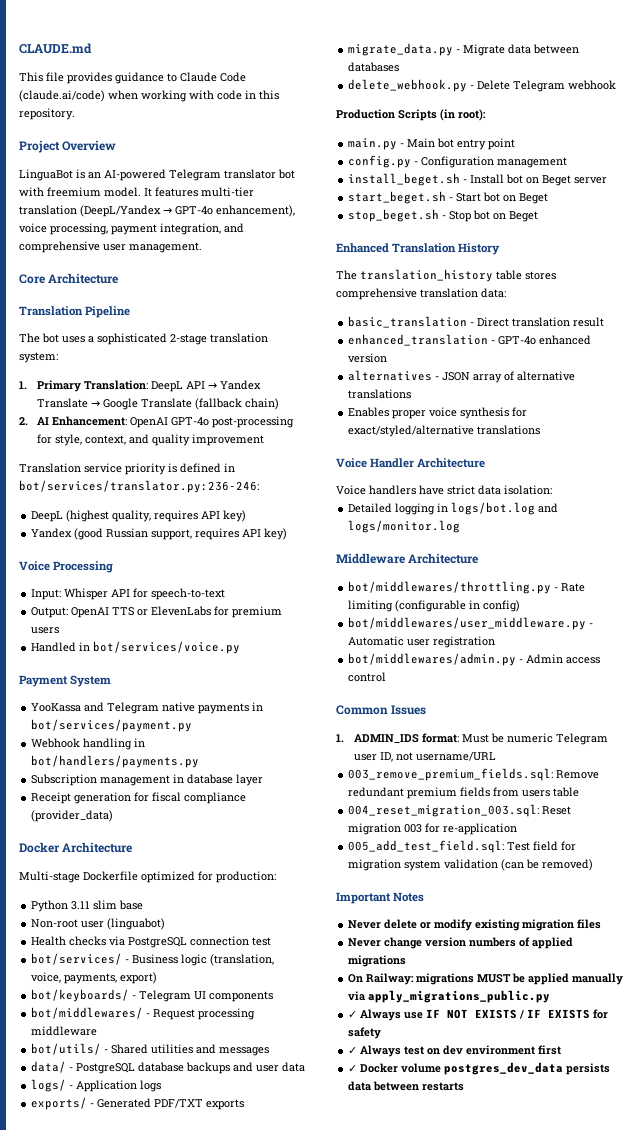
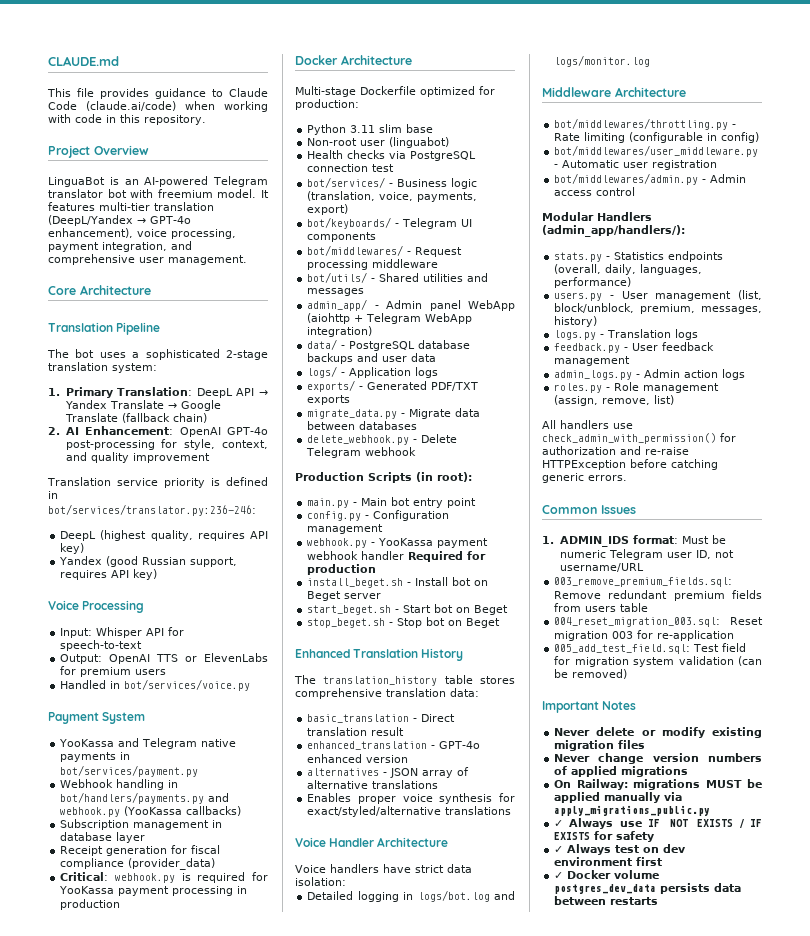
(200, 761) none -> [208,793,230,802] [60,806,242,817] and webhook.py (YooKassa callbacks)
(114, 816) none -> [60,872,268,883] [59,886,248,896] [60,899,121,910] // Critical: webhook.py is required for YooKassa payment processing in production
(270, 1051) none -> [307,299,515,311] [307,313,473,324] [307,326,373,337] // admin_app/ - Admin panel WebApp (aiohttp + Telegram WebApp integration)
(568, 162) none -> [307,538,489,548] [307,551,487,562] [307,564,377,575] // webhook.py - YooKassa payment webhook handler Required for production
(387, 677) none -> [542,212,652,221] [542,225,685,237] [554,251,724,262] [554,264,703,275] [554,277,632,288] [554,290,762,301] [554,303,762,314] [554,316,598,327] [554,329,699,340] [554,342,715,353] [554,356,631,366] [554,369,746,380] [554,382,720,393] [554,395,675,406] [542,420,633,429] [542,433,736,444] [542,446,689,455] [542,459,718,470] [542,473,627,483] // Modular Handlers (admin_app/handlers/): // stats.py - Statistics endpoints (overall, daily, languages, performance) // users.py - User management (list, block/unblock, premium, messages, history) // logs.py - Translation logs // feedback.py - User feedback management // admin_logs.py - Admin action logs // roles.py - Role management (assign, remove, list) // All handlers use check_admin_with_permission() for authorization and re-raise HTTPException before catching generic errors.

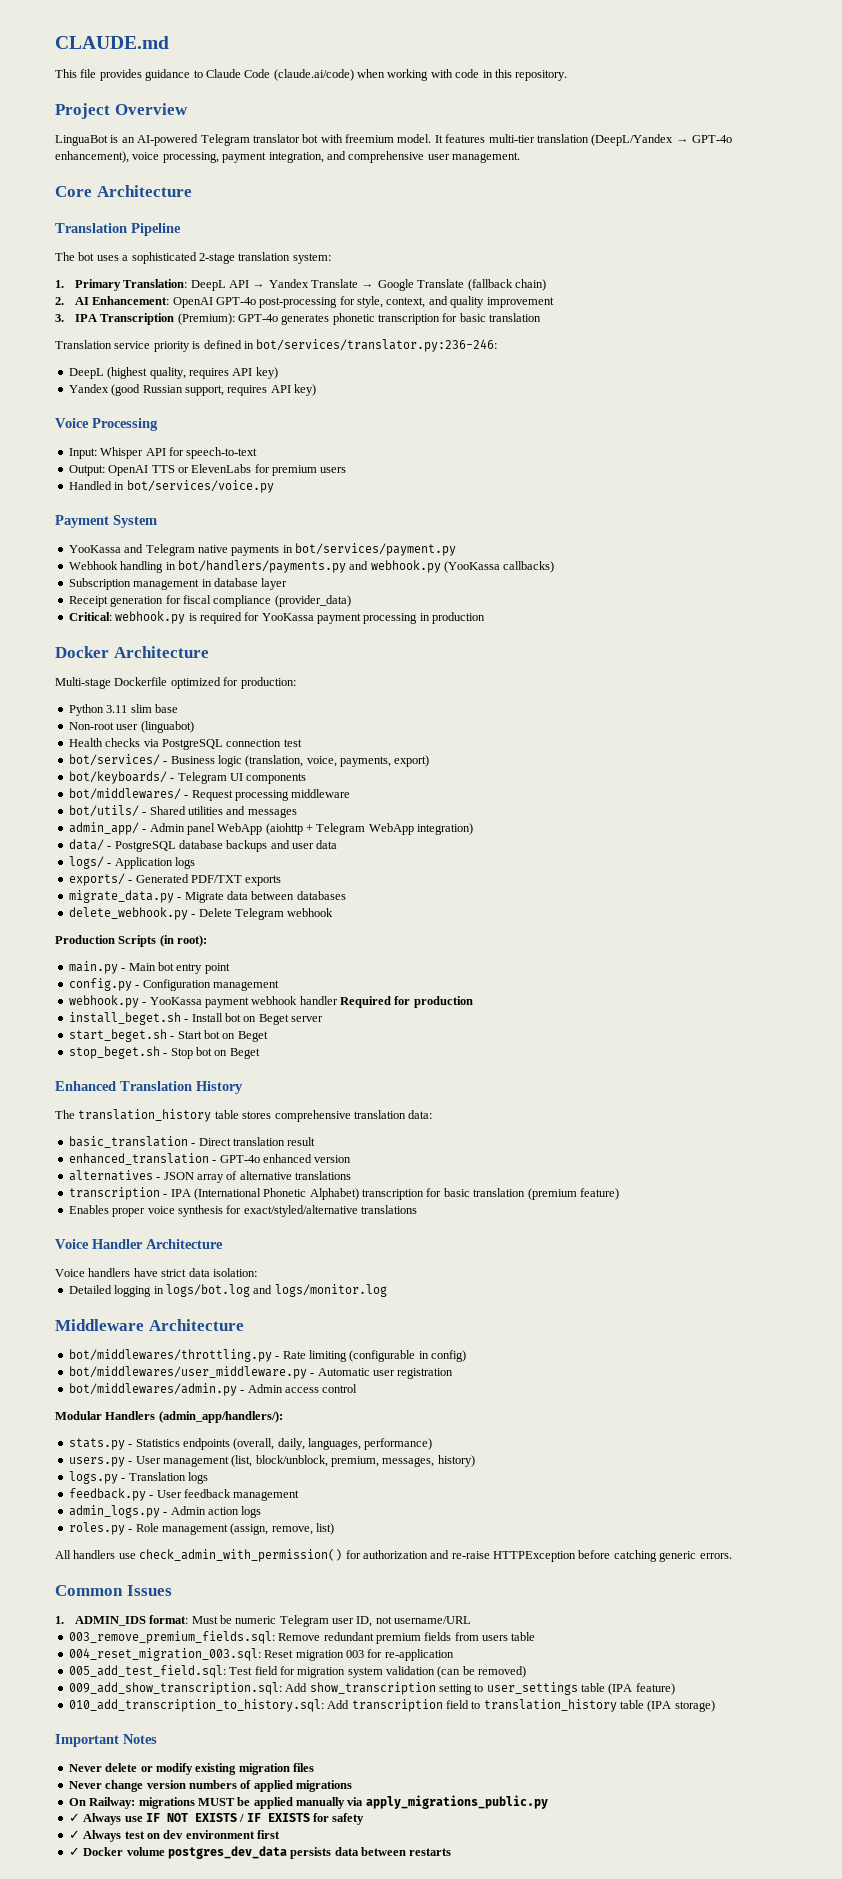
(210, 458) none -> [55,313,542,325] // 3. IPA Transcription (Premium): GPT-4o generates phonetic transcription for basic translation
(439, 784) none -> [68,1187,619,1200] // transcription - IPA (International Phonetic Alphabet) transcription for basic translation (premium feature)
(628, 674) none -> [68,1682,675,1695] [68,1699,715,1712] // 009_add_show_transcription.sql: Add show_transcription setting to user_settings table (IPA feature) // 010_add_transcription_to_history.sql: Add transcription field to translation_history table (IPA storage)

